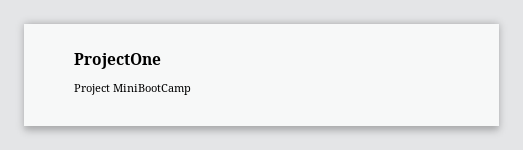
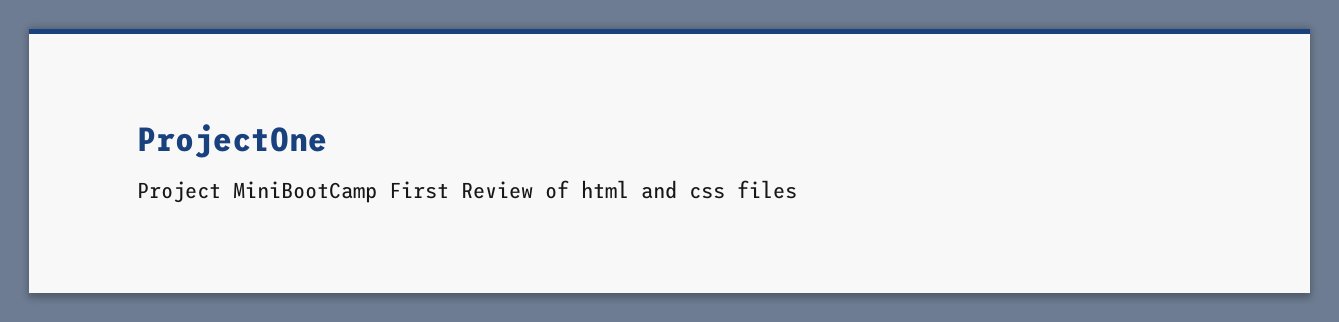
(191, 89) none -> [389,180,797,199] First Review of html and css files

